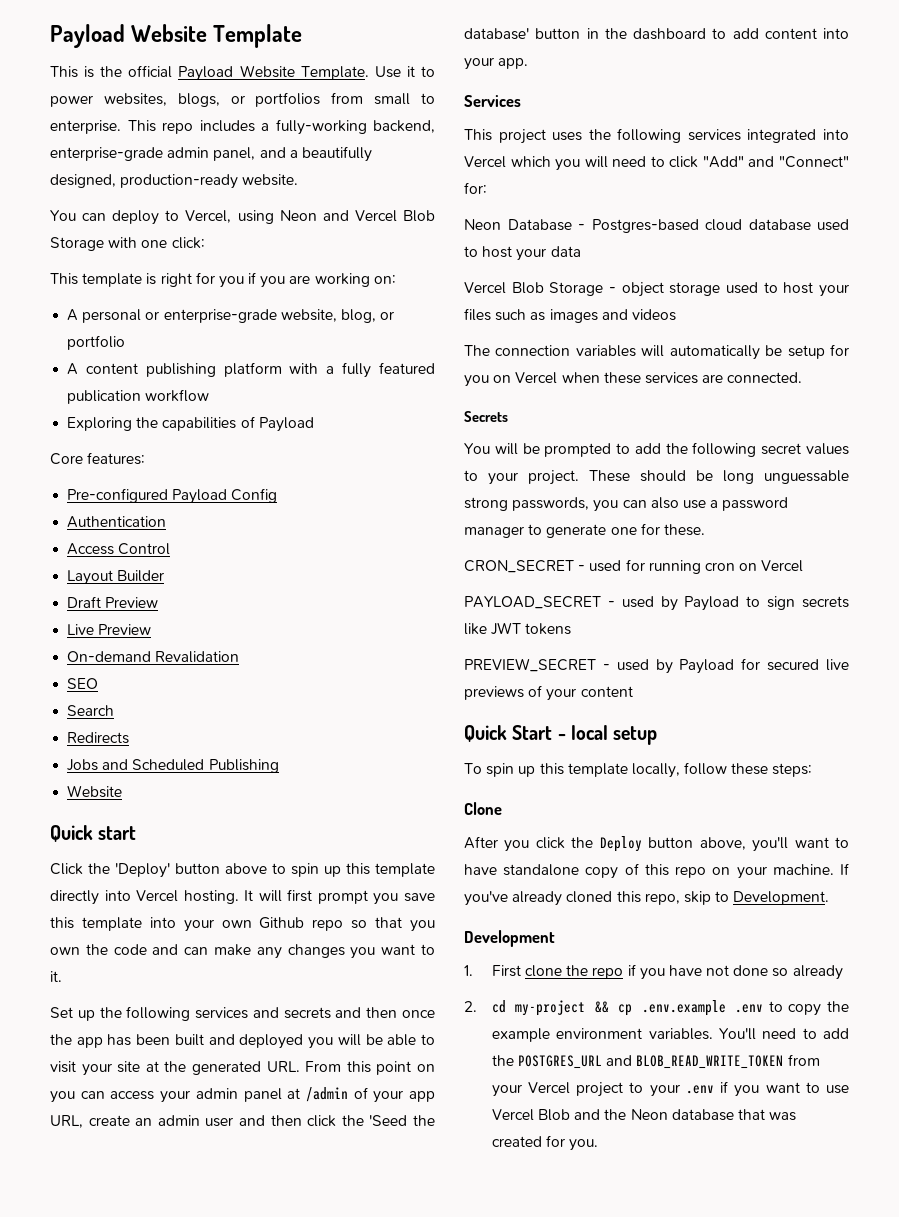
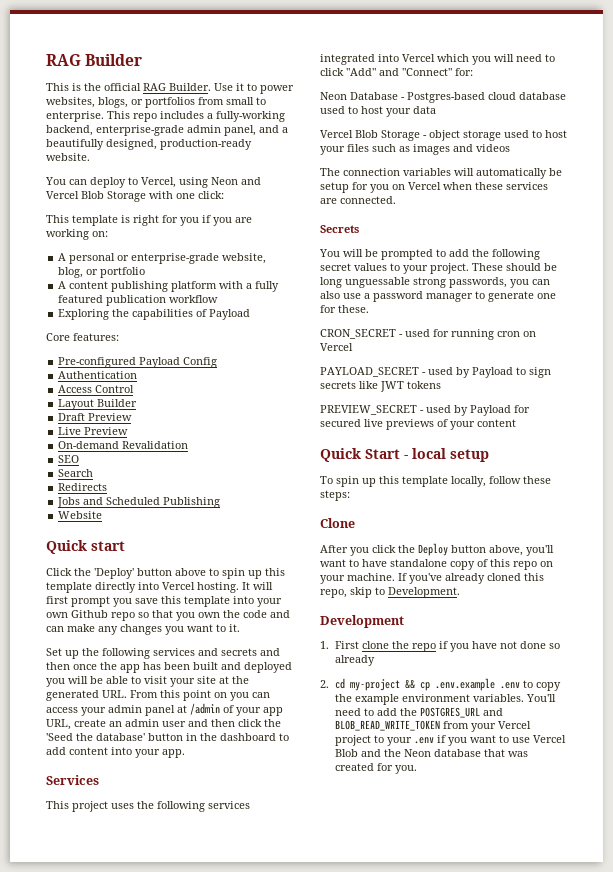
[50,24,303,48] Payload Website Template -> [46,54,143,66] RAG Builder
[178,65,369,81] Payload Website Template. -> [143,83,211,91] RAG Builder.

